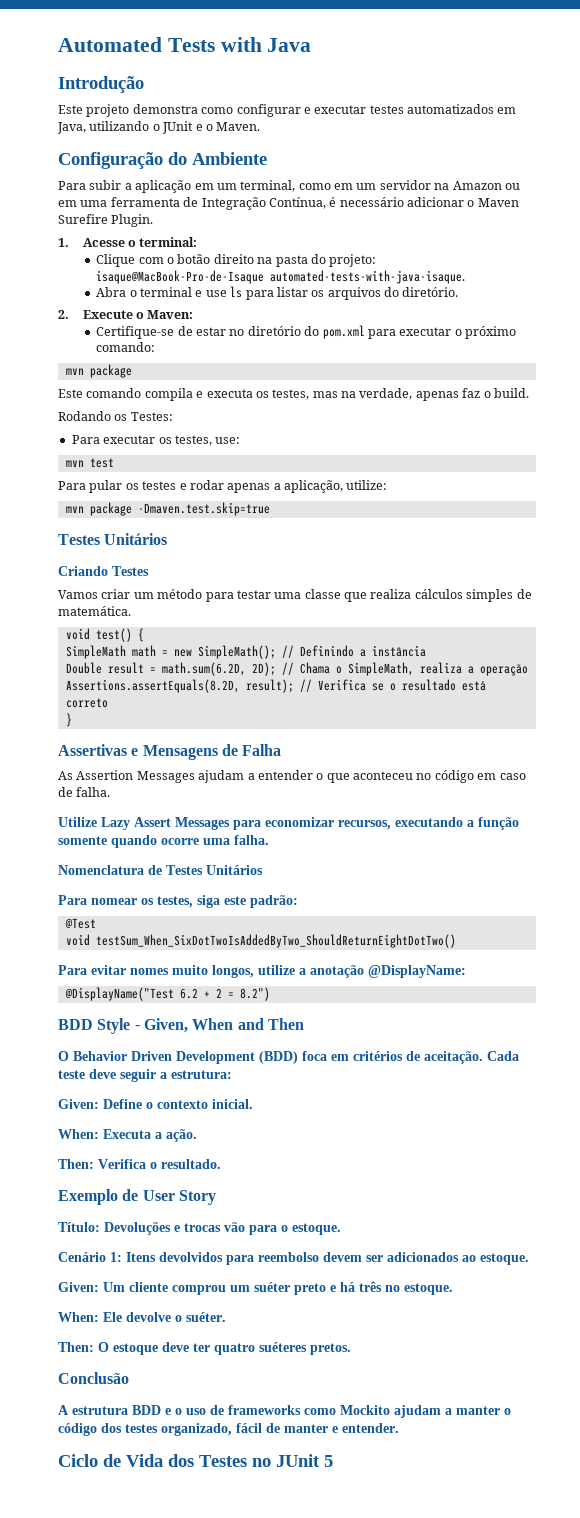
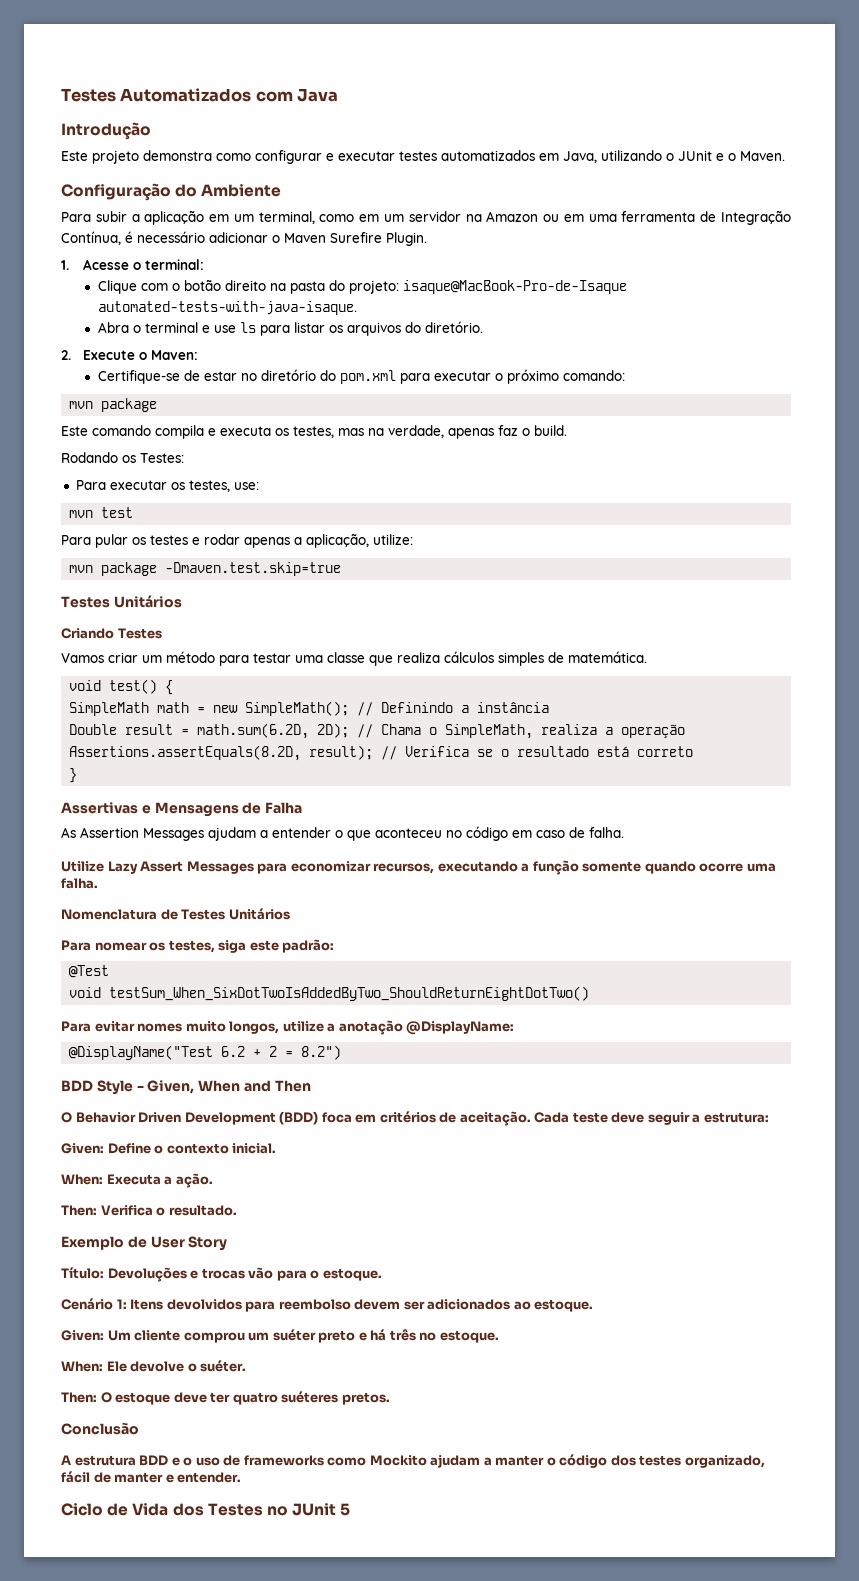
[58,37,262,52] Automated Tests with -> [61,88,293,102] Testes Automatizados com

